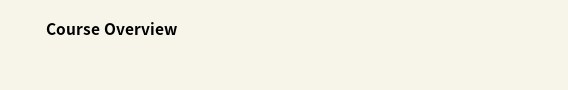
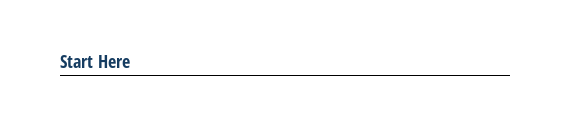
[46,22,178,35] Course Overview -> [60,55,130,68] Start Here

